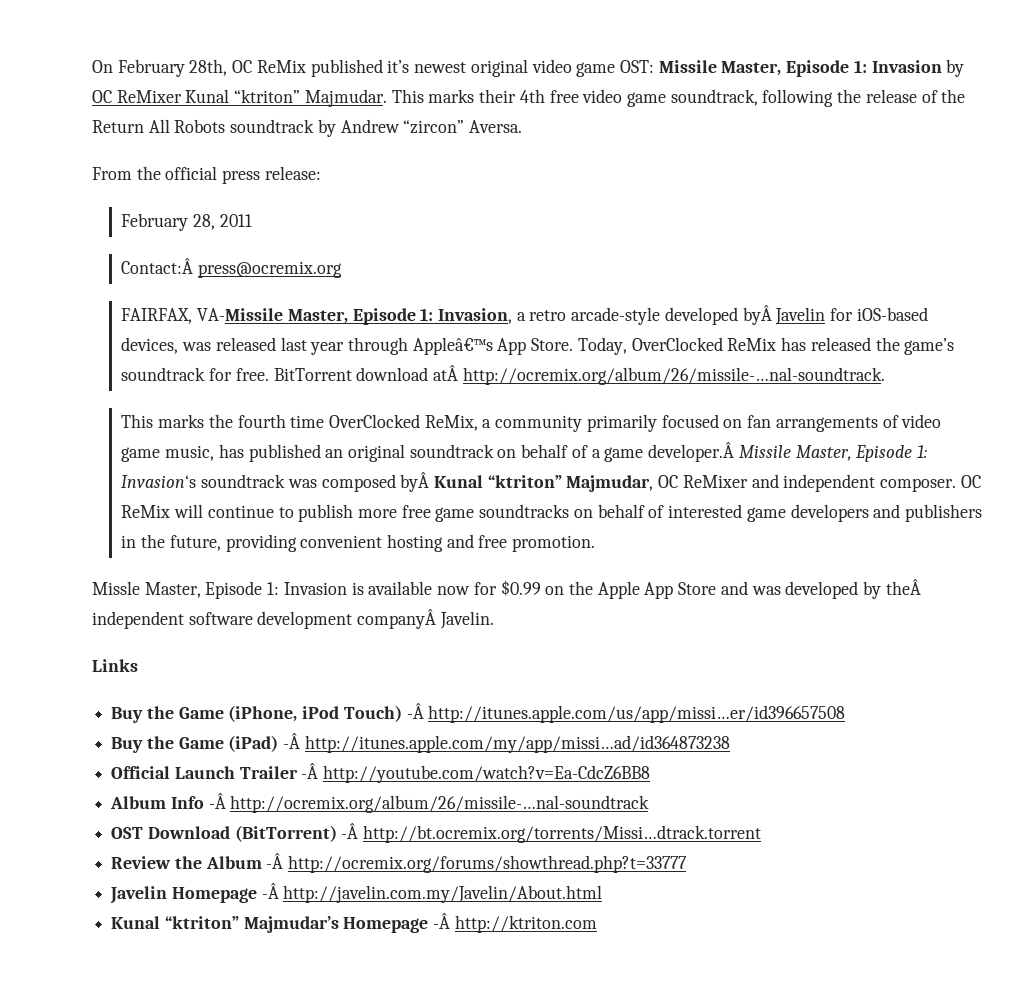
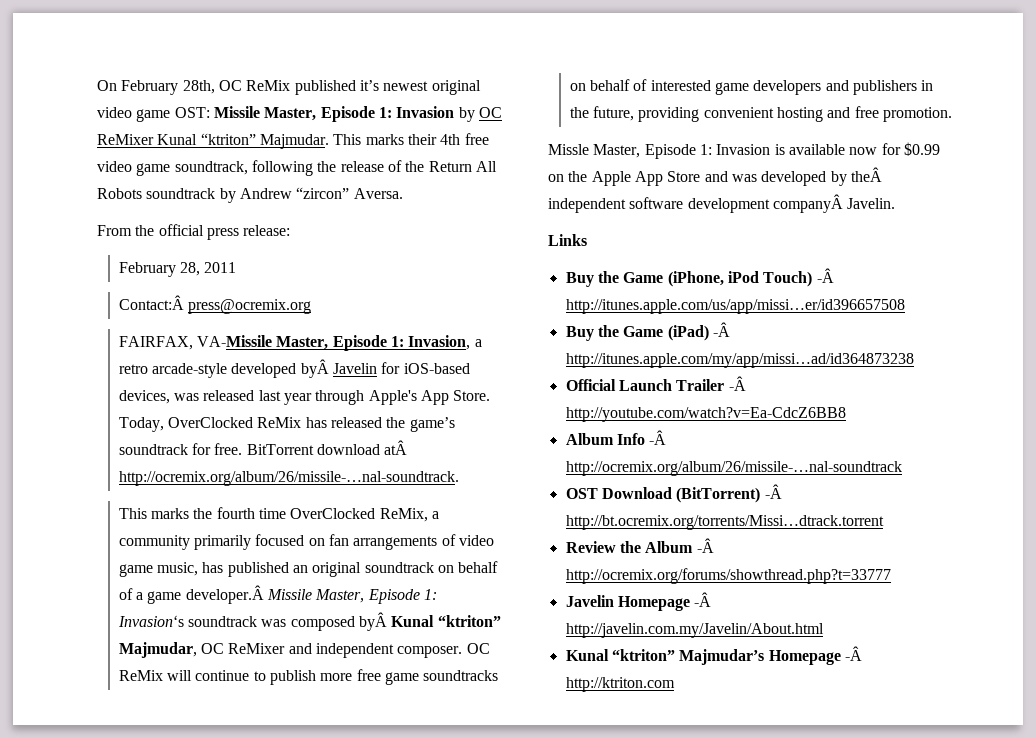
[412,337,493,355] Appleâ€™s -> [368,390,417,405] Apple's

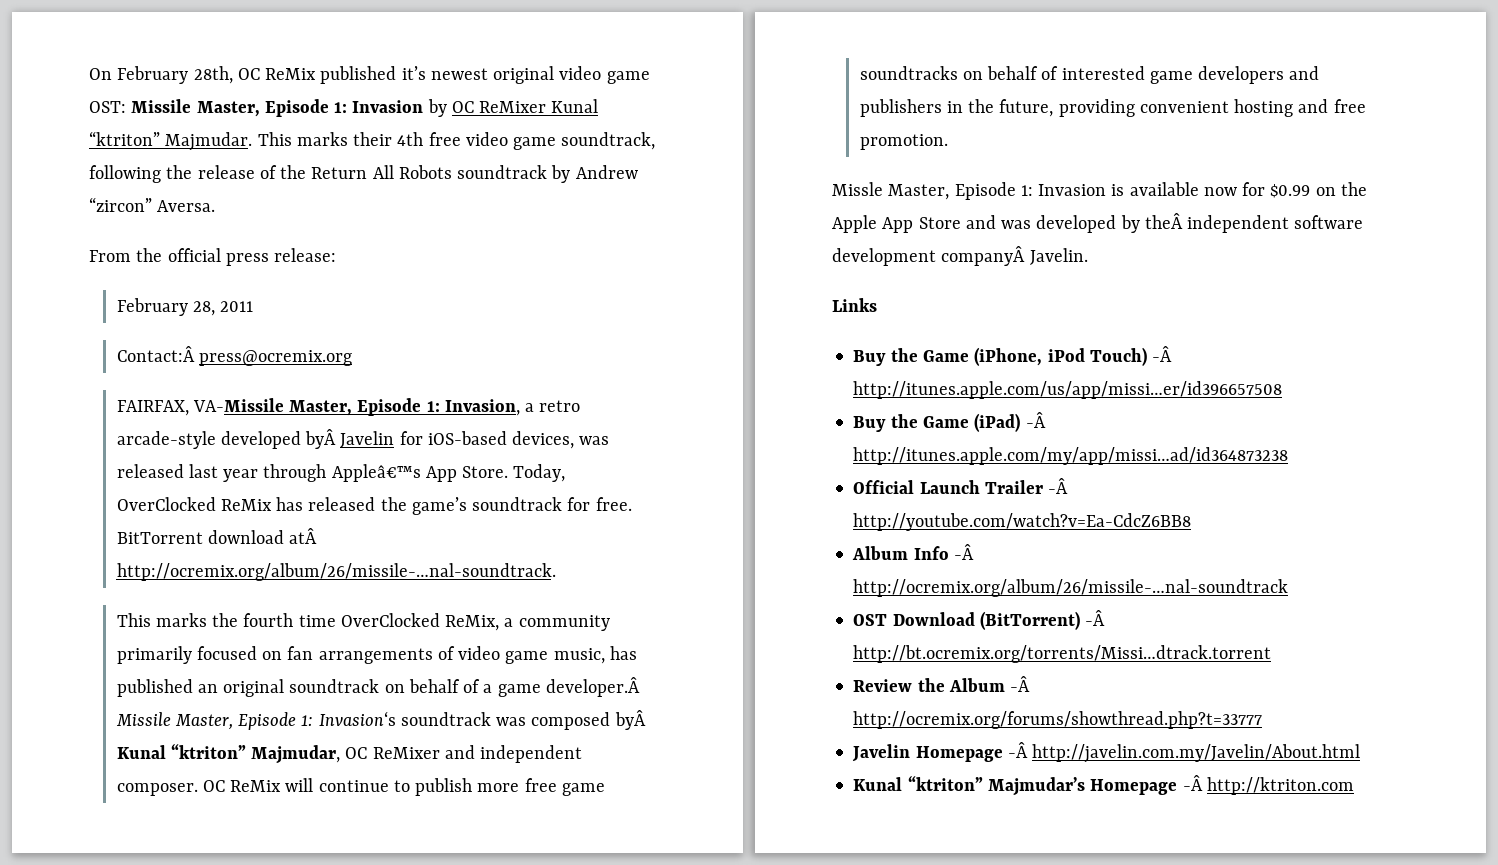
[368,390,417,405] Apple's -> [331,464,421,482] Appleâ€™s

